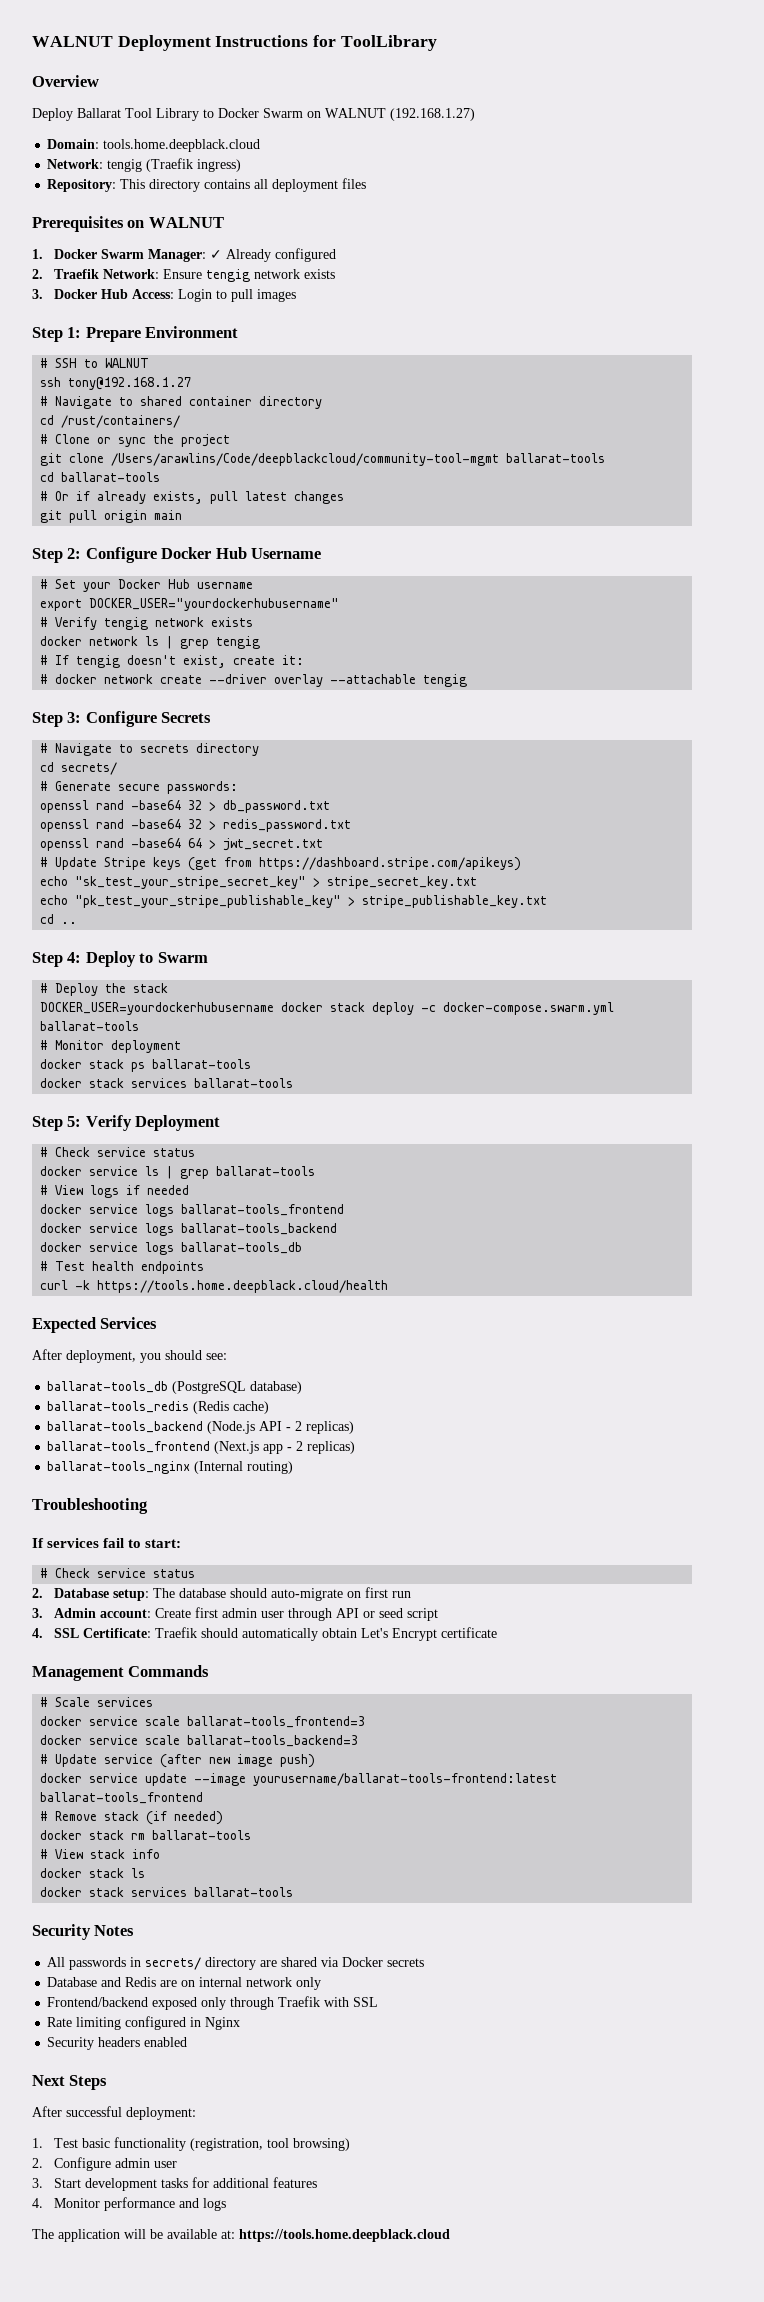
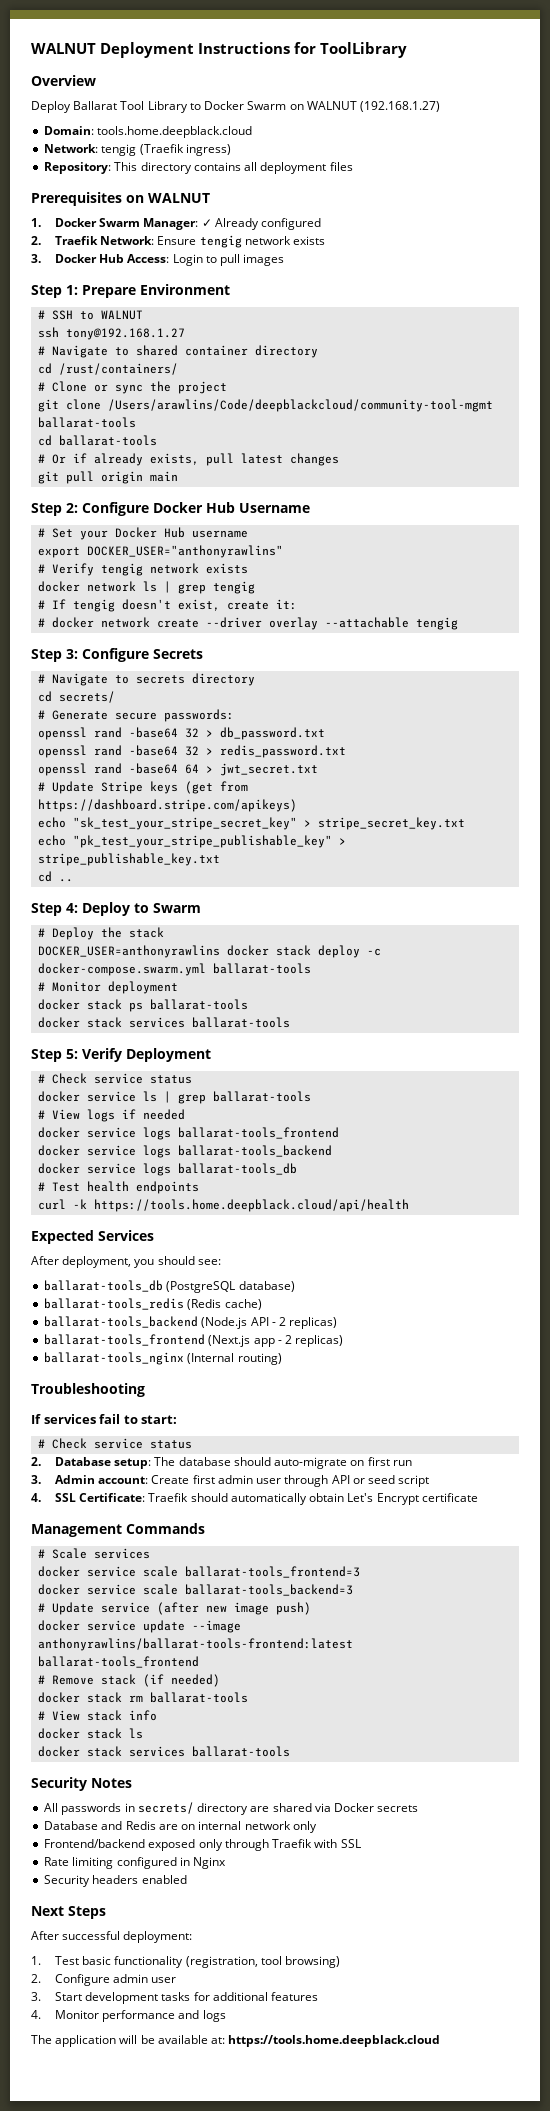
[89,598,340,611] DOCKER_USER="yourdockerhubusername" -> [87,545,284,558] DOCKER_USER="anthonyrawlins"
[40,1002,275,1015] DOCKER_USER=yourdockerhubusername -> [38,945,221,958] DOCKER_USER=anthonyrawlins
[97,1280,389,1293] https://tools.home.deepblack.cloud/health -> [94,1199,410,1212] https://tools.home.deepblack.cloud/api/health
[253,1773,558,1786] yourusername/ballarat-tools-frontend:latest -> [38,1638,354,1651] anthonyrawlins/ballarat-tools-frontend:latest

